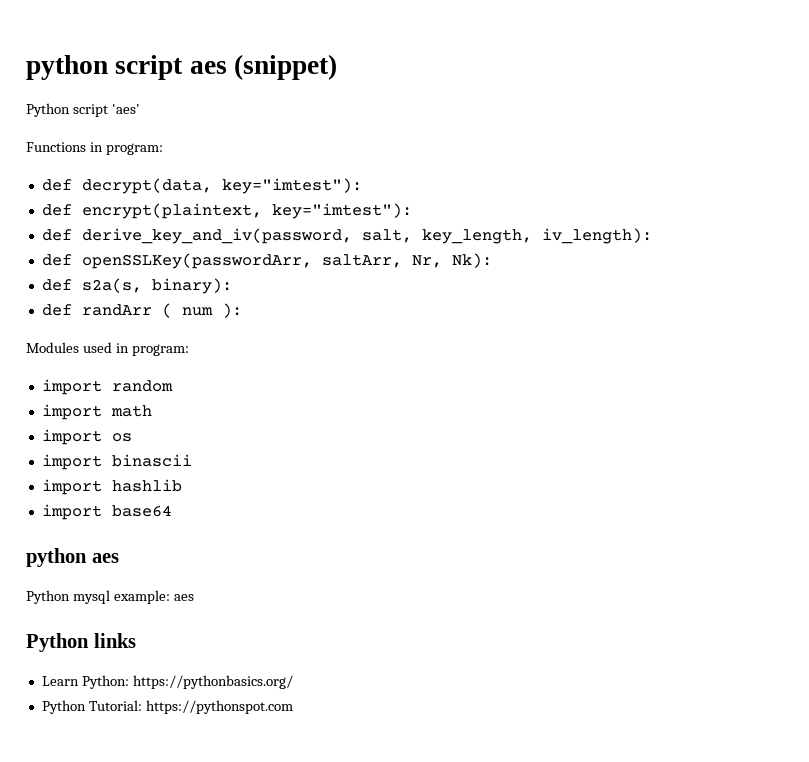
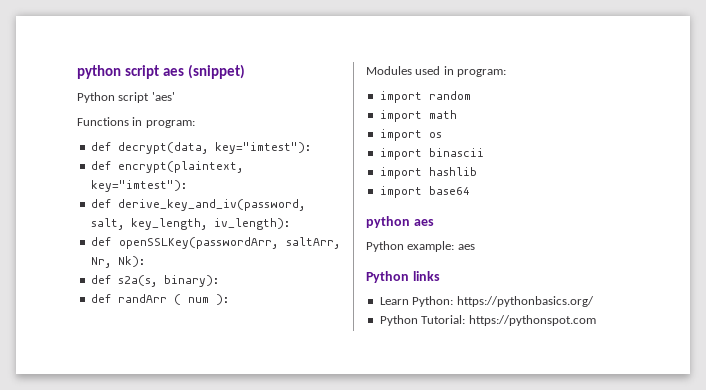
[72,590,110,604] mysql -> (404, 246) none

